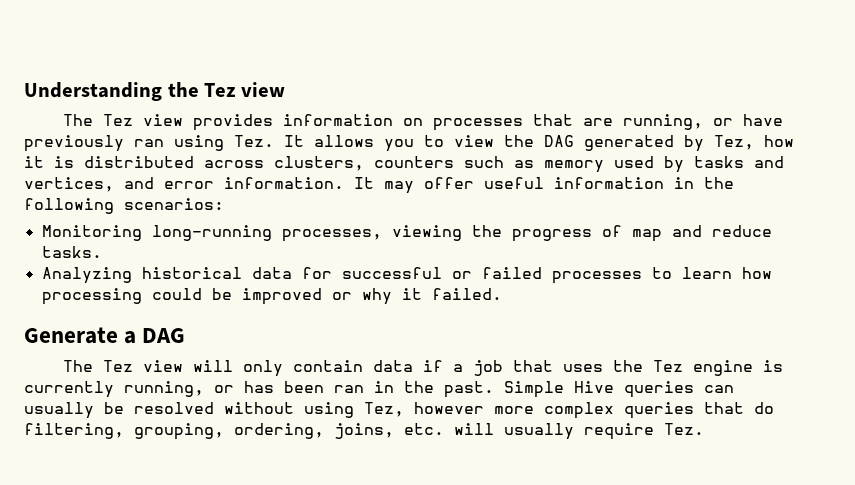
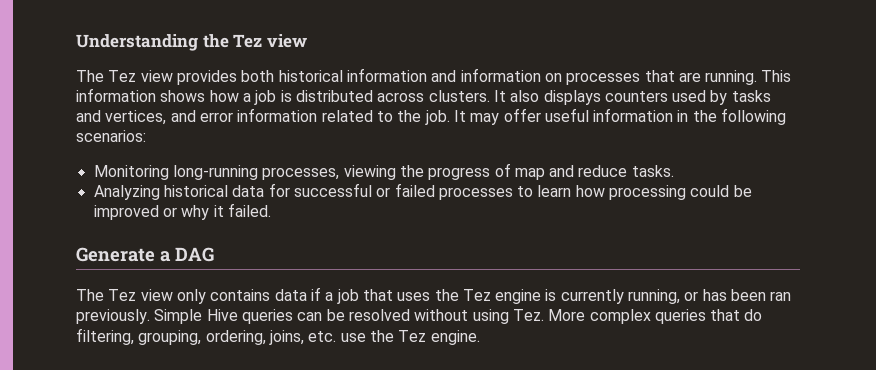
(273, 122) none -> [241,68,457,82] both historical information and
[622,114,783,130] [24,135,794,152] [24,156,604,173] running, or have previously ran using Tez. It allows you to view the DAG generated by Tez, how it is distributed across clusters, counters such as memory -> [705,70,792,85] [76,88,668,105] running. This information shows how a job is distributed across clusters. It also displays counters
[224,177,344,189] information. -> [237,108,450,125] information related to the job.
[192,360,363,377] will only contain -> [176,289,271,304] only contains
[374,381,494,398] in the past. -> [76,309,150,324] previously.
[24,402,94,419] usually -> (323, 316) none
[364,402,534,417] Tez, however more -> [512,309,586,321] Tez. More
[454,423,704,440] will usually require Tez. -> [340,330,480,345] use the Tez engine.

